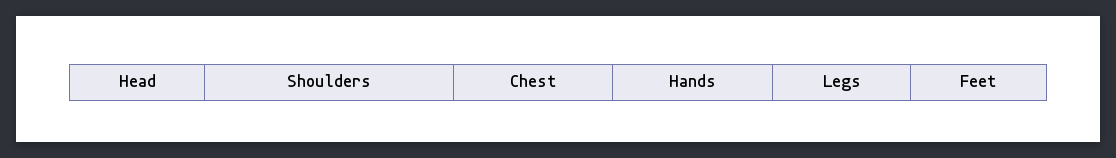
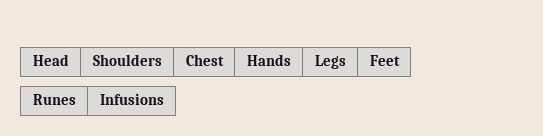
(997, 81) none -> [32,94,76,105] [99,93,164,105] // Runes | Infusions

